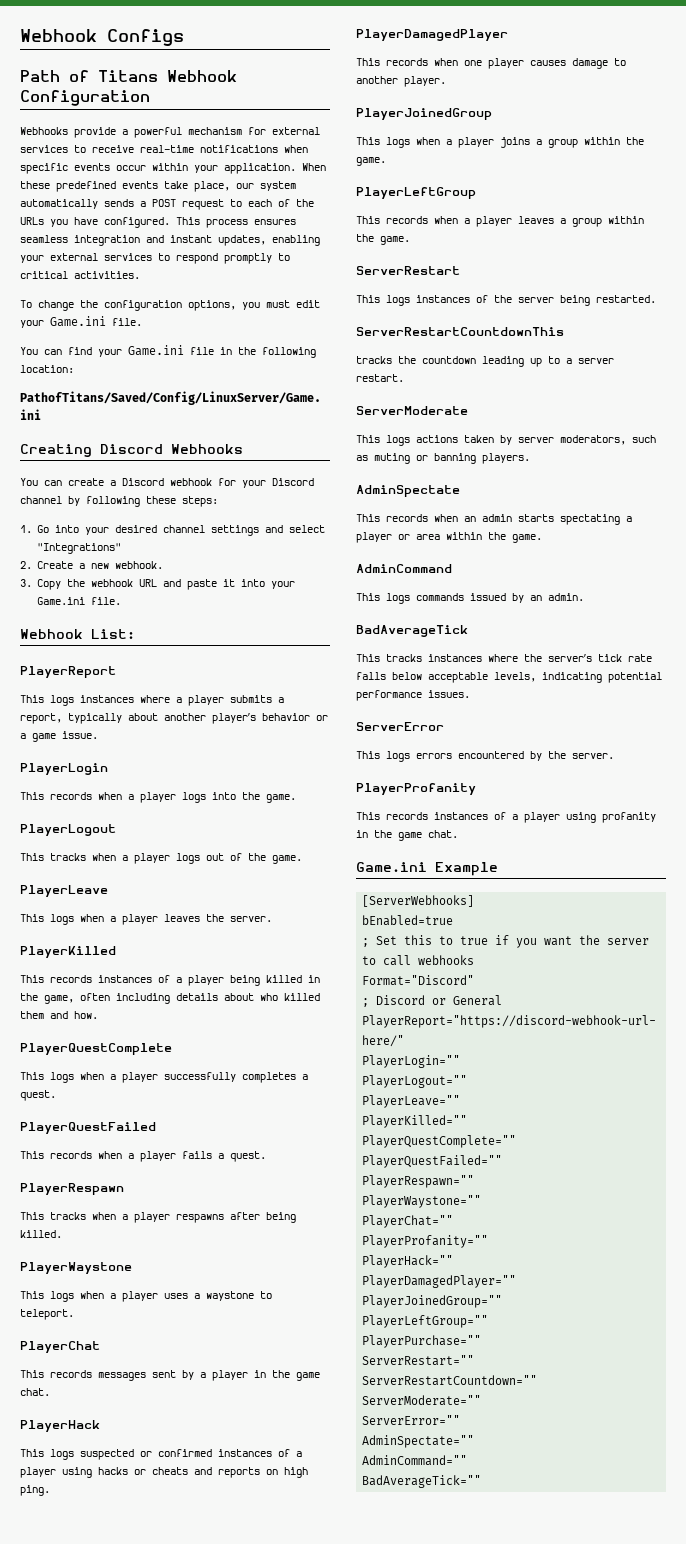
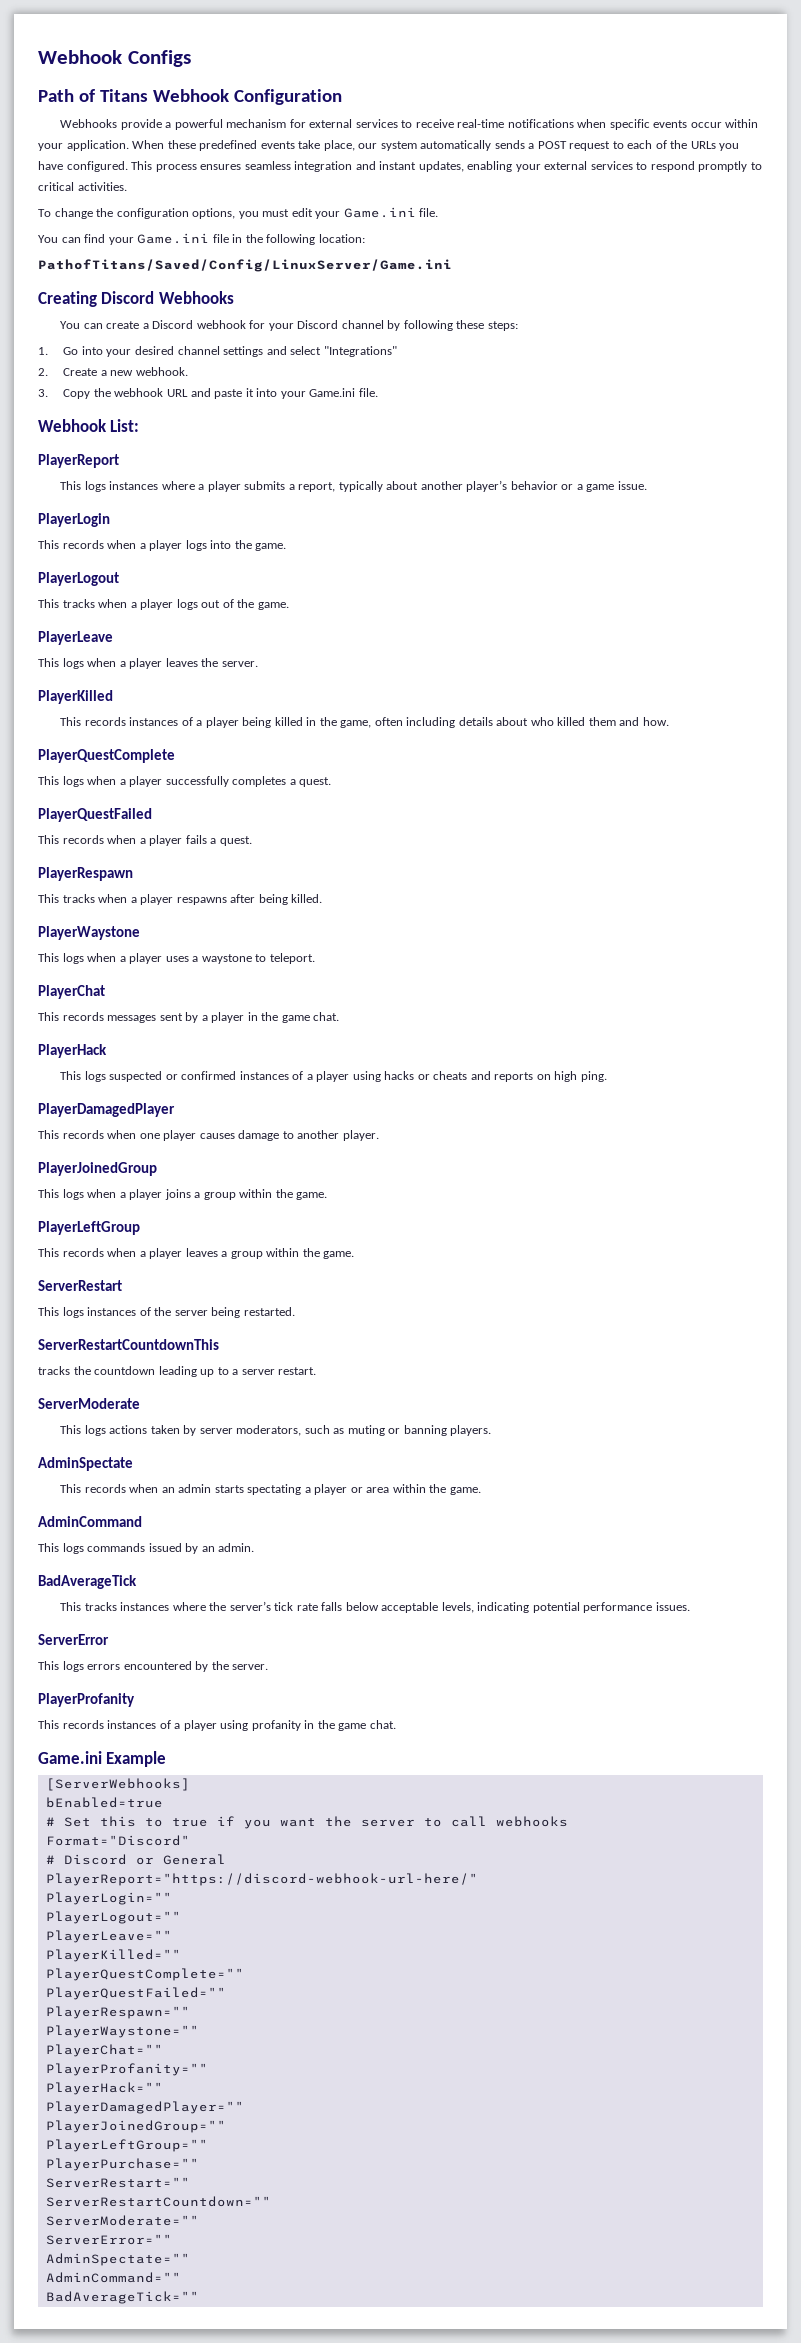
[362,938,370,947] ; -> [45,1817,55,1826] #
[362,998,370,1007] ; -> [45,1855,55,1864] #

